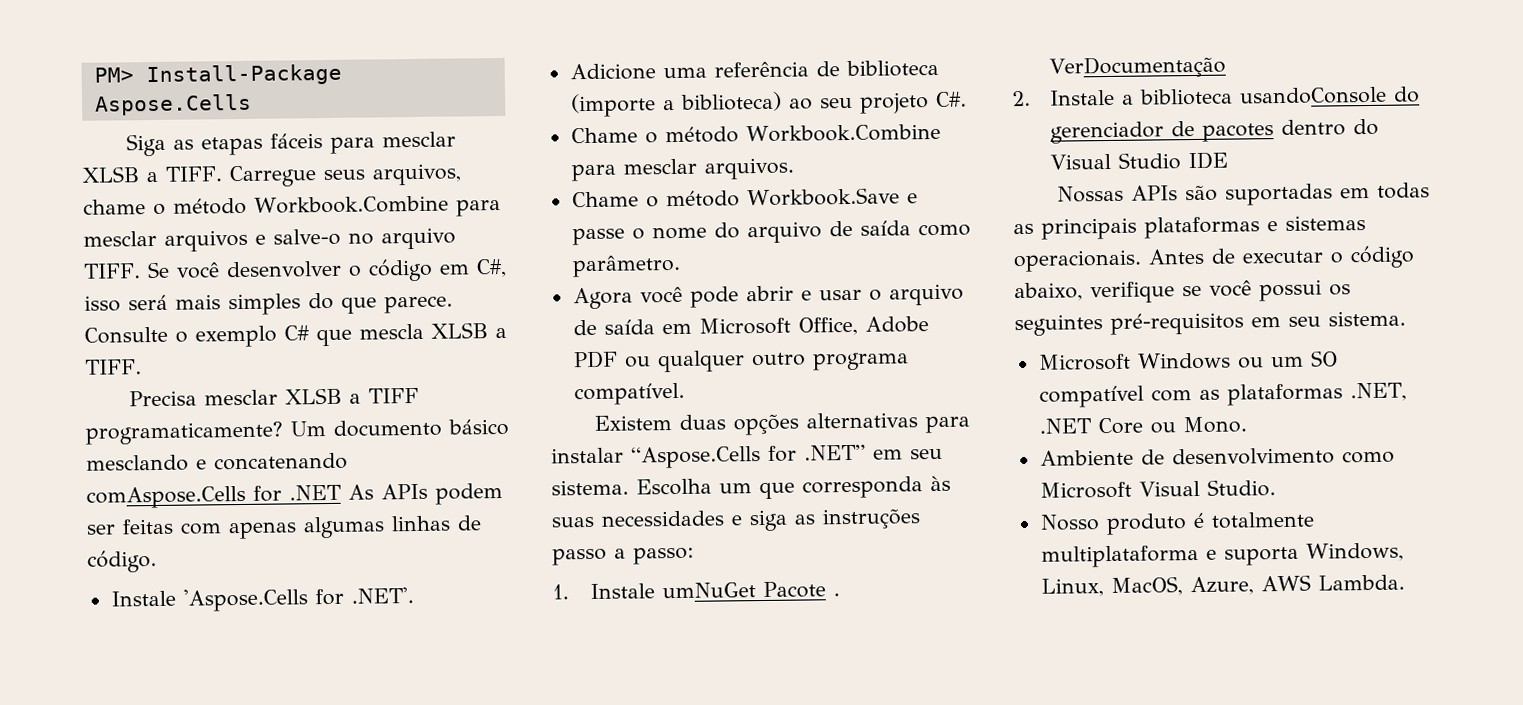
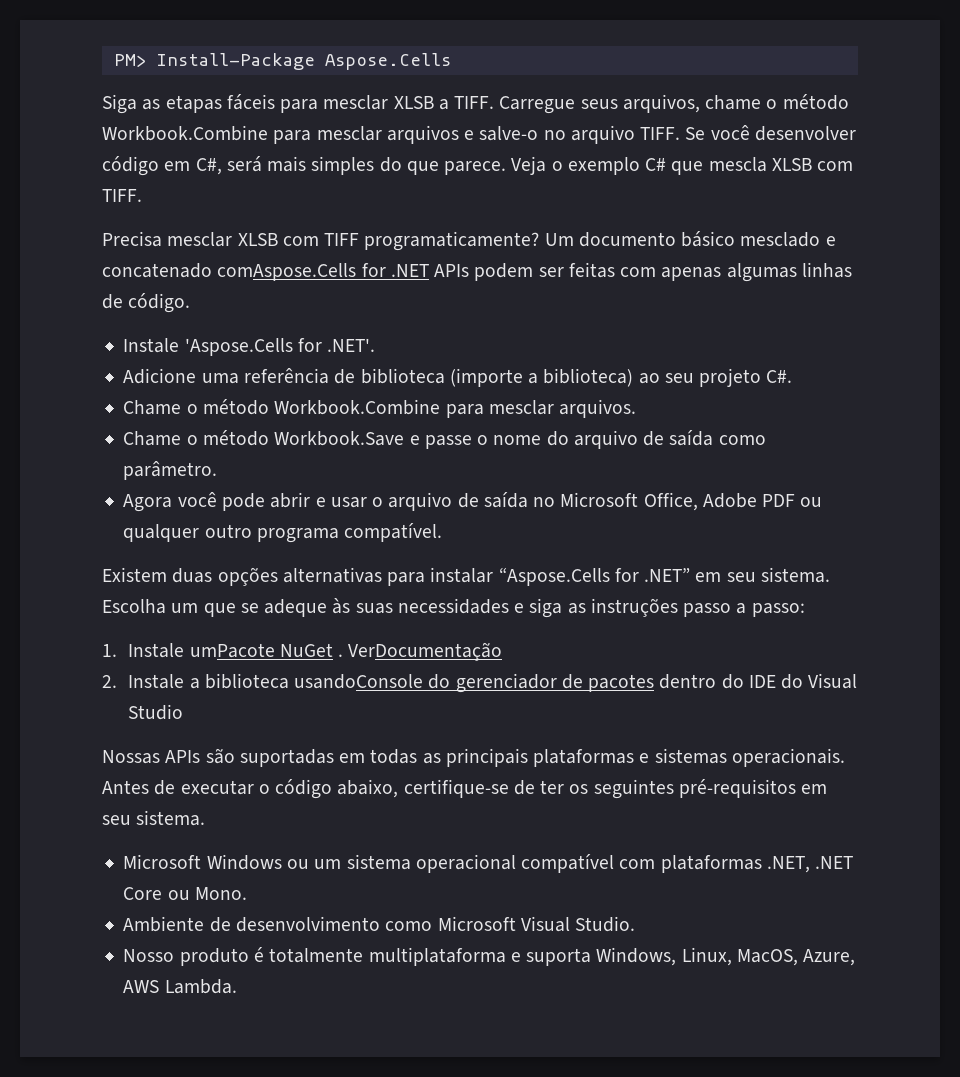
[347,265,362,277] o -> (856, 133) none
[84,295,121,312] isso -> (222, 166) none
[84,326,168,344] Consulte -> [511,156,547,175] Veja
[495,327,507,339] a -> [817,161,854,171] com
[349,393,362,404] a -> [282,236,319,246] com
[86,452,348,472] mesclando e concatenando -> [740,232,836,247] [102,263,212,278] mesclado e concatenado
[348,484,374,500] As -> (429, 270) none
[661,323,692,335] em -> [533,497,556,507] no
[802,476,923,499] corresponda -> [240,599,328,617] se adeque
[662,581,827,599] umNuGet Pacote -> [189,643,333,658] umPacote NuGet
(1380, 127) none -> [748,674,804,689] IDE do
[1188,151,1229,170] IDE -> (184, 712) none
[1090,279,1322,304] verifique se você possui -> [403,779,565,798] certifique-se de ter
[1310,350,1338,367] SO -> [346,854,516,873] sistema operacional
[1198,389,1220,400] as -> (656, 864) none

